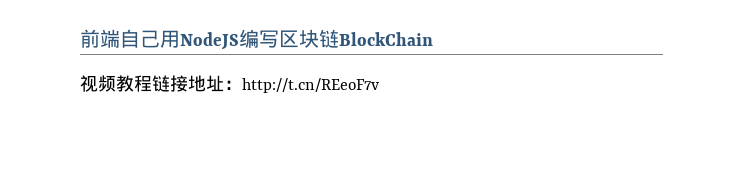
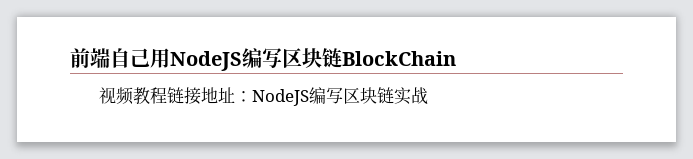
[242,78,379,93] http://t.cn/REeoF7v -> [251,87,428,106] NodeJS编写区块链实战

